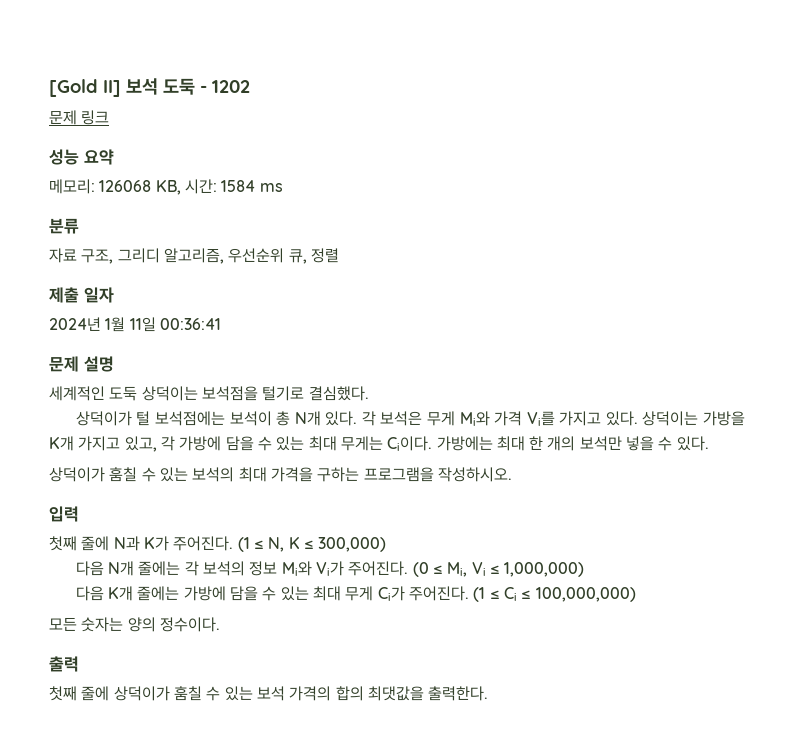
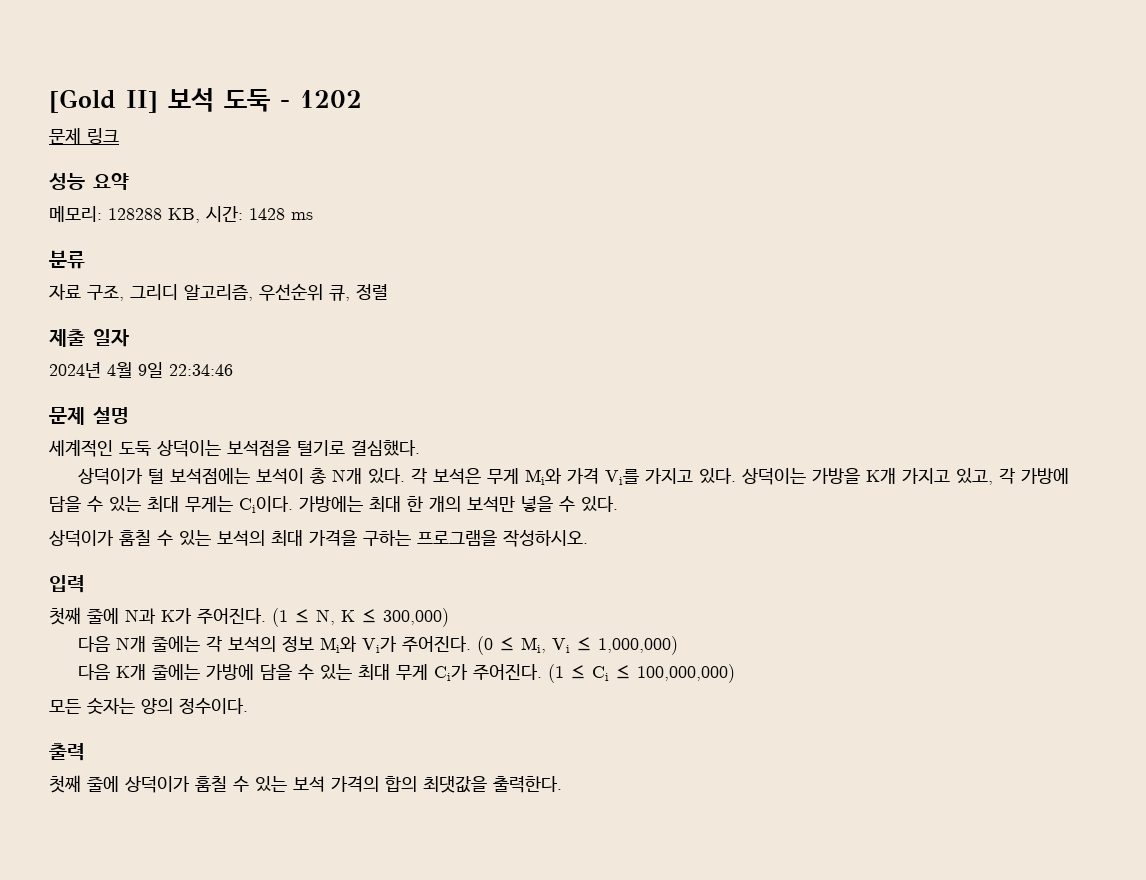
[99,180,152,192] 126068 -> [108,208,162,220] 128288
[221,180,256,192] 1584 -> [249,208,285,220] 1428
[105,317,221,332] 1월 11일 00:36:41 -> [107,362,233,378] 4월 9일 22:34:46

